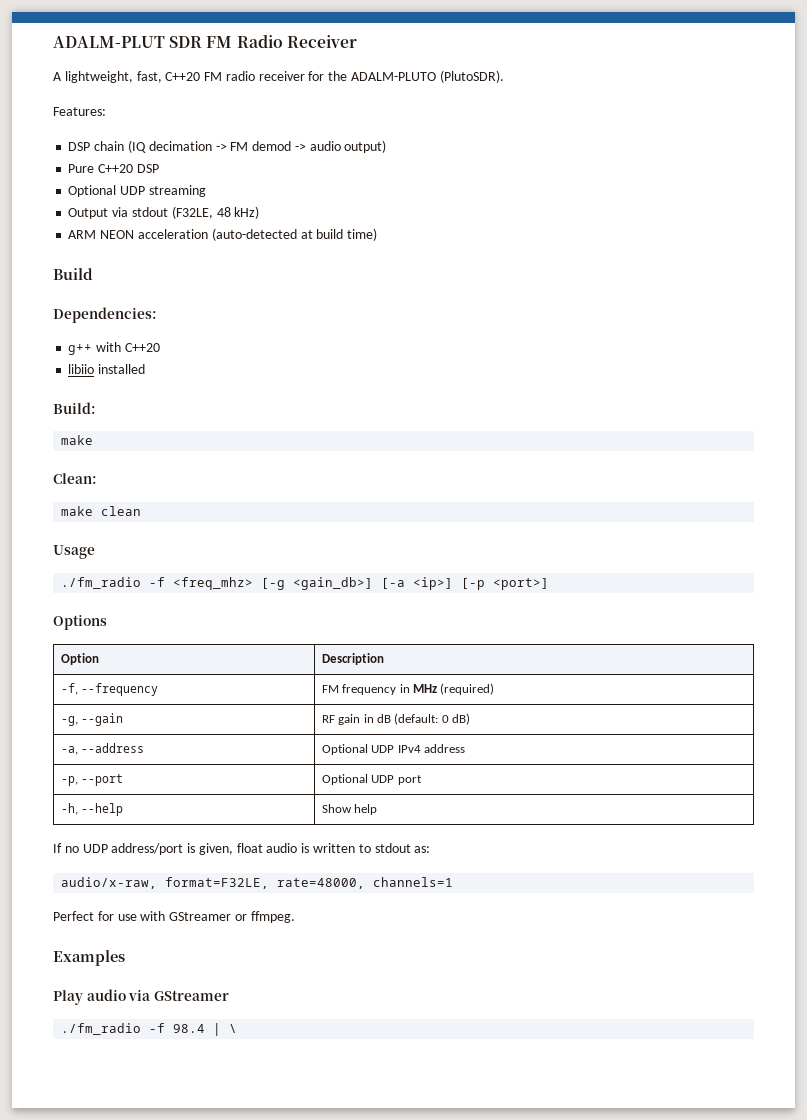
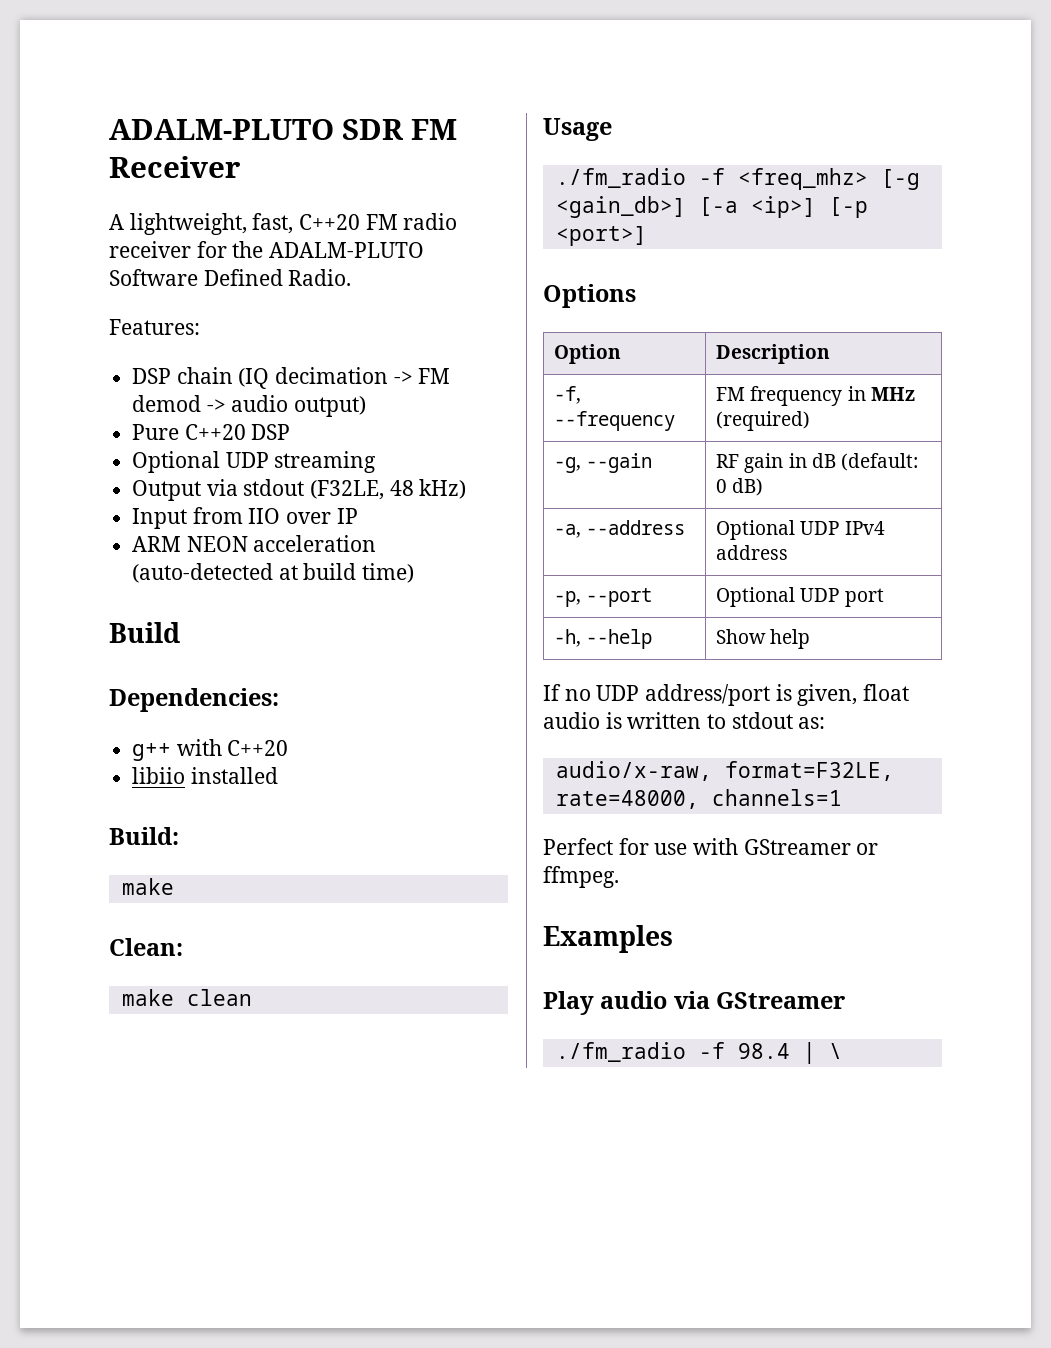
[53,36,165,48] ADALM-PLUT -> [109,119,334,140] ADALM-PLUTO
[236,34,283,48] Radio -> (457, 129) none
[439,70,504,83] (PlutoSDR). -> [109,269,352,286] Software Defined Radio.
(260, 212) none -> [132,507,358,529] // Input from IIO over IP

